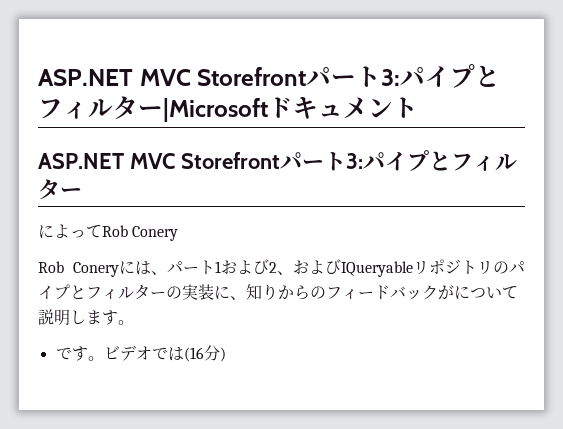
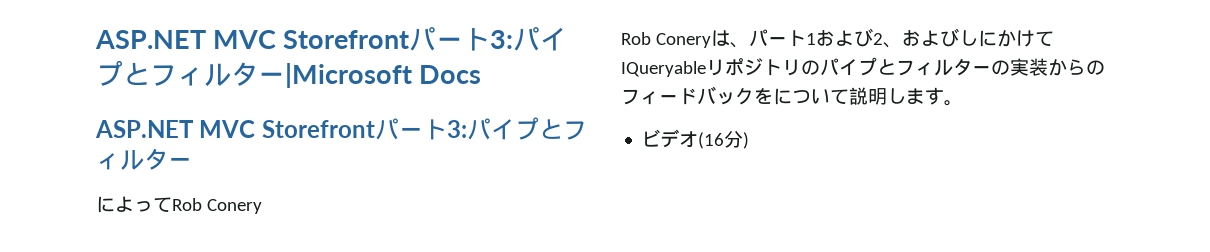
[268,96,418,119] ドキュメント -> [419,65,482,84] Docs
[119,260,135,274] に -> (711, 40) none
(341, 267) none -> [958,30,1054,47] しにかけて
[214,284,278,300] に、知り -> (1048, 67) none
[438,285,454,300] が -> [754,88,773,104] を
[55,345,184,361] です。ビデオでは -> [641,129,699,148] ビデオ

